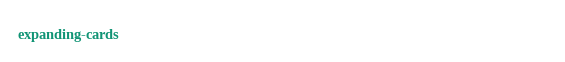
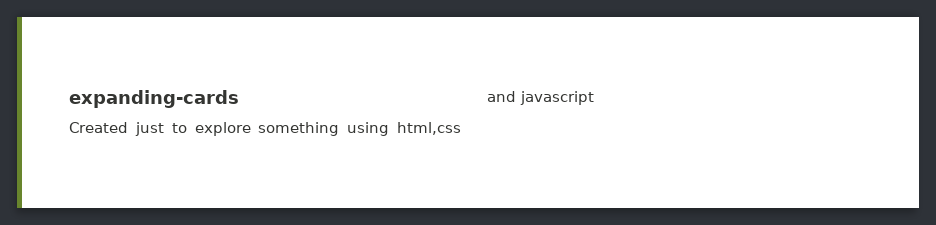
(119, 35) none -> [69,122,461,136] [487,91,594,105] // Created just to explore something using html,css and javascript

